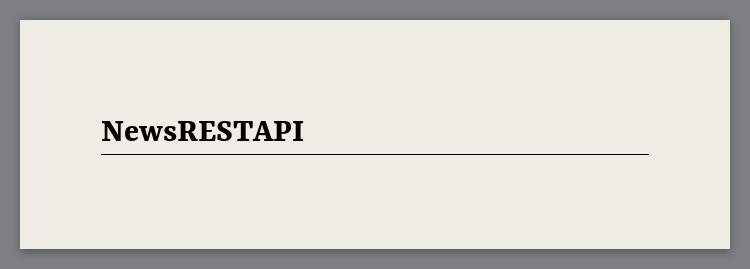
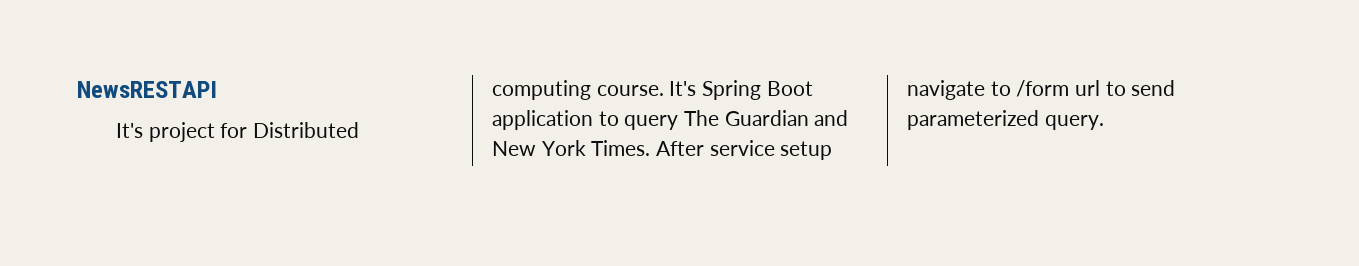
(304, 131) none -> [116,122,360,142] [492,80,813,100] [492,110,849,130] [492,140,833,160] [907,80,1176,100] [907,110,1104,130] // It's project for Distributed computing course. It's Spring Boot application to query The Guardian and New York Times. After service setup navigate to /form url to send parameterized query.

